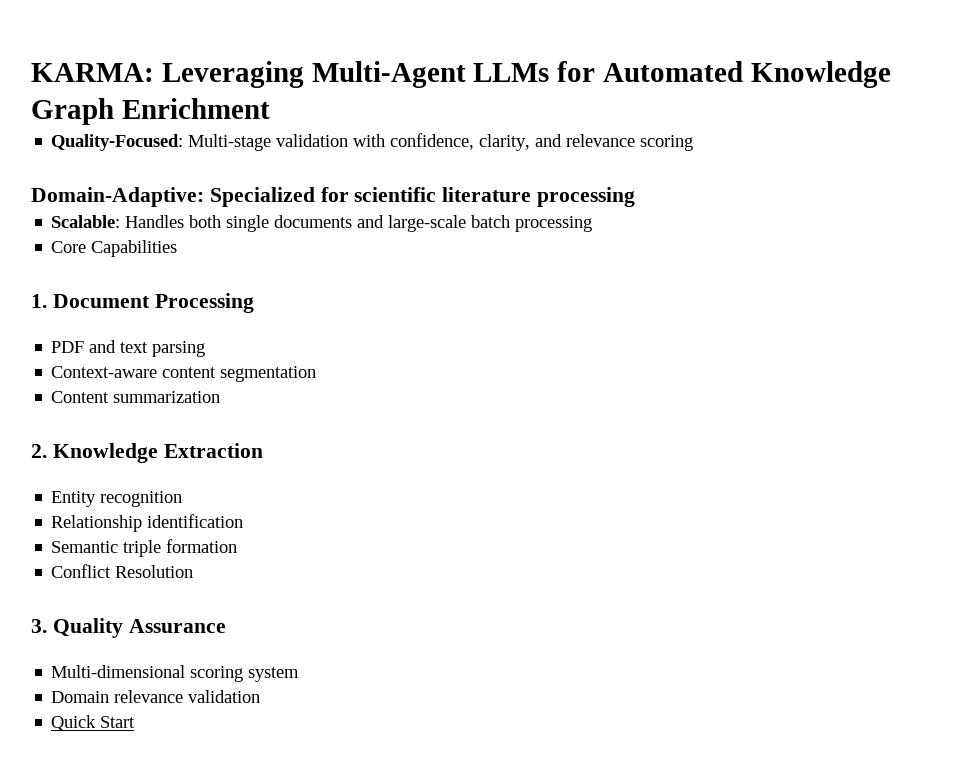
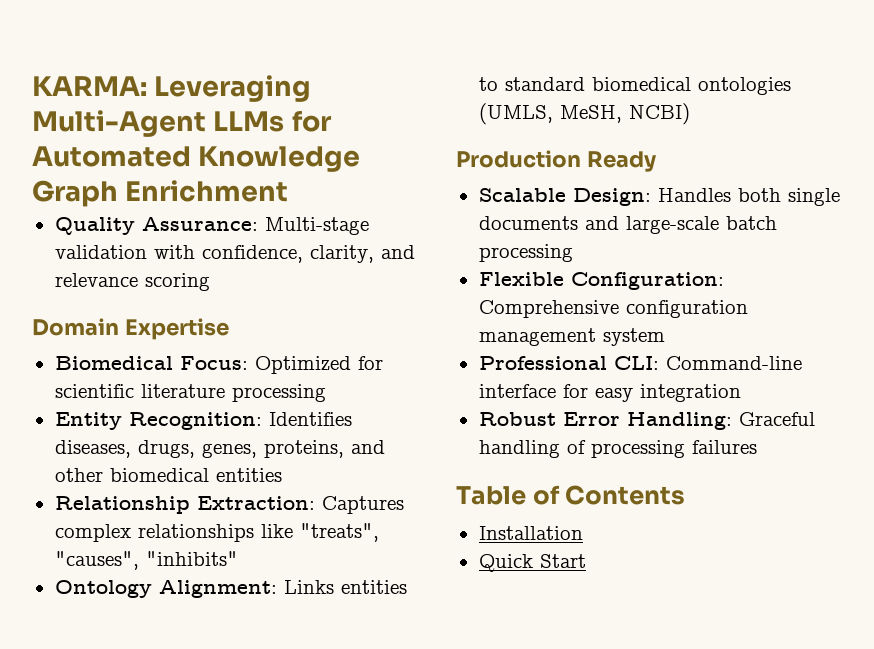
[51,134,184,151] Quality-Focused: -> [54,217,258,235] Quality Assurance:
[31,187,315,207] Domain-Adaptive: Specialized -> [32,318,229,340] [54,356,351,374] Domain Expertise // Biomedical Focus: Optimized
[51,215,121,228] Scalable: -> [54,412,352,430] [54,440,385,458] [54,468,282,482] [54,496,404,514] [54,523,379,542] [54,551,238,570] [54,580,407,598] [478,77,791,95] [478,103,690,125] [456,150,657,172] [478,188,651,206] Entity Recognition: Identifies diseases, drugs, genes, proteins, and other biomedical entities // Relationship Extraction: Captures complex relationships like "treats", "causes", "inhibits" // Ontology Alignment: Links entities to standard biomedical ontologies (UMLS, MeSH, NCBI) // Production Ready // Scalable Design:
[51,240,178,257] [31,293,254,313] [51,340,206,357] [51,366,317,382] [51,391,221,403] [31,443,263,463] [51,491,183,507] [51,514,244,532] [51,539,238,557] [51,564,194,578] [31,618,226,638] [51,665,300,682] [51,690,261,703] Core Capabilities // 1. Document Processing // PDF and text parsing // Context-aware content segmentation // Content summarization // 2. Knowledge Extraction // Entity recognition // Relationship identification // Semantic triple formation // Conflict Resolution // 3. Quality Assurance // Multi-dimensional scoring system // Domain relevance validation -> [478,272,724,290] [478,300,748,318] [478,328,665,346] [478,356,802,370] [478,384,741,402] [478,412,815,430] [478,440,757,458] [456,485,686,505] [478,526,583,540] Flexible Configuration: Comprehensive configuration management system // Professional CLI: Command-line interface for easy integration // Robust Error Handling: Graceful handling of processing failures // Table of Contents // Installation

